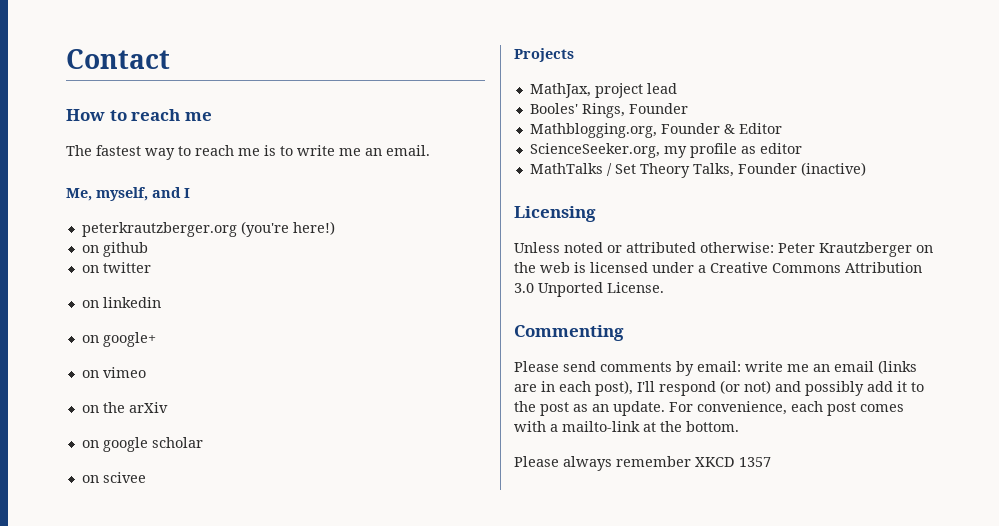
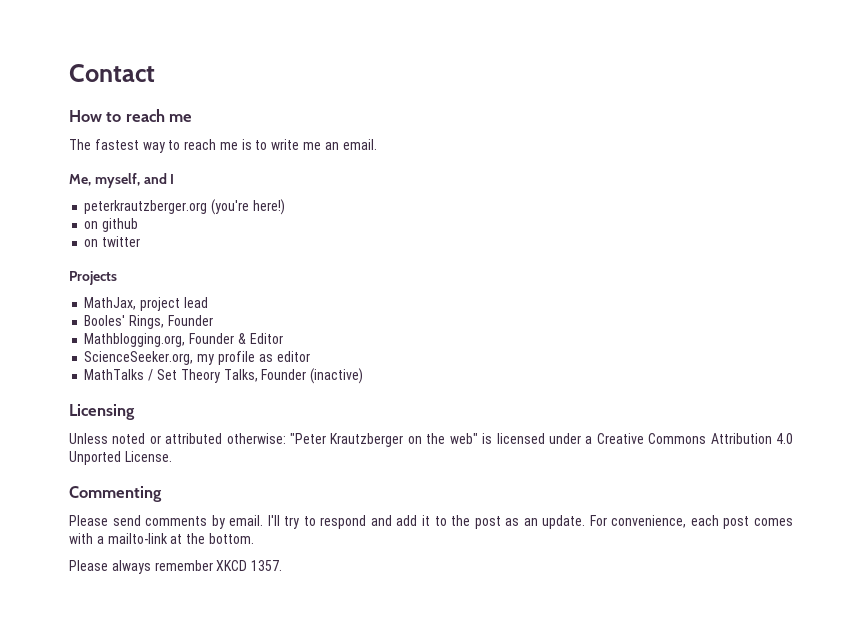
[81,297,161,308] [81,332,156,347] [81,367,146,378] [81,402,168,413] [81,437,203,452] [81,472,146,483] // on linkedin // on google+ // on vimeo // on the arXiv // on google scholar // on scivee -> (141, 241) none
[778,243,815,253] Peter -> [290,433,327,444] "Peter
[540,262,570,273] web -> [449,433,478,444] web"
[514,283,534,293] 3.0 -> [776,433,793,444] 4.0
[697,360,917,374] [514,380,864,396] email: write me an email (links are in each post), I'll respond (or not) and possibly -> [229,515,392,529] email. I'll try to respond and
[739,457,771,467] 1357 -> [251,560,283,571] 1357.

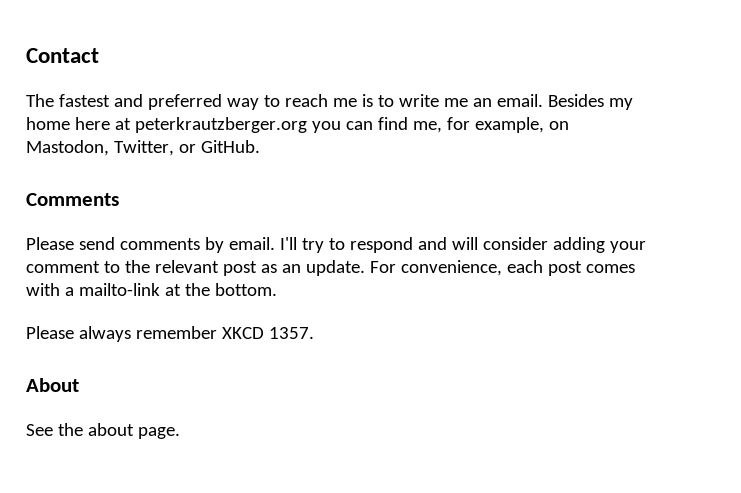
[69,109,193,122] // How to reach me -> (99, 55) none
(139, 144) none -> [113,94,222,110] and preferred
[69,173,175,188] [84,199,285,215] [84,218,139,232] [84,236,141,247] [69,271,117,285] [84,297,208,311] [84,315,213,329] [84,333,283,347] [84,351,310,365] [84,368,364,384] [69,404,135,420] [69,433,793,447] [69,451,172,465] [69,486,162,502] // Me, myself, and I // peterkrautzberger.org (you're here!) // on github // on twitter // Projects // MathJax, project lead // Booles' Rings, Founder // Mathblogging.org, Founder & Editor // ScienceSeeker.org, my profile as editor // MathTalks / Set Theory Talks, Founder (inactive) // Licensing // Unless noted or attributed otherwise: "Peter Krautzberger on the web" is licensed under a Creative Commons Attribution 4.0 Unported License. // Commenting -> [547,94,633,110] [26,117,569,133] [26,140,260,156] [26,193,119,206] Besides my home here at peterkrautzberger.org you can find me, for example, on Mastodon, Twitter, or GitHub. // Comments
[396,515,430,526] add it -> [451,237,646,253] [26,261,100,273] will consider adding your comment
(471, 520) none -> [154,260,219,273] relevant
(283, 565) none -> [26,378,79,392] [26,423,180,439] // About // See the about page.

